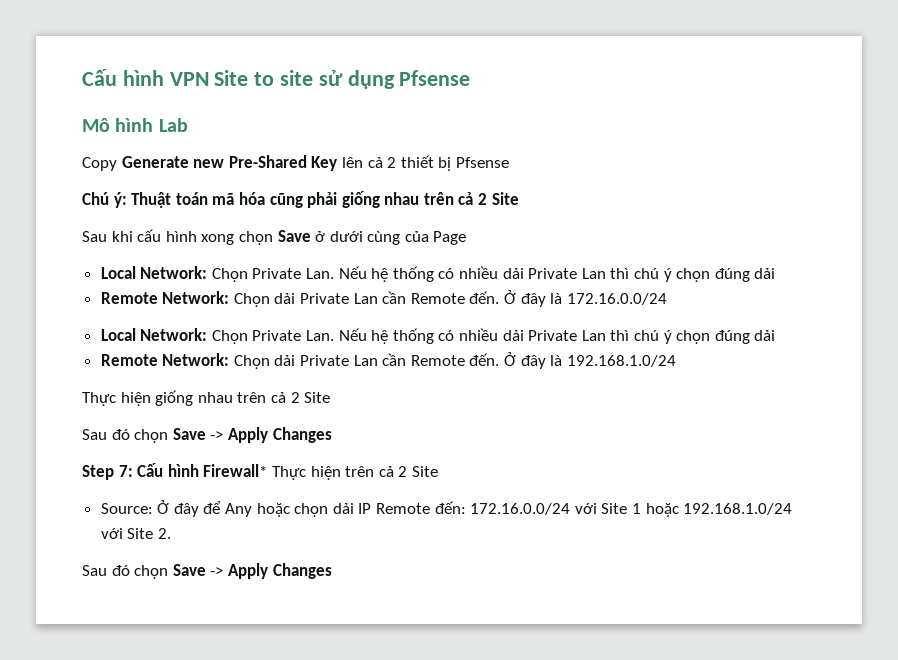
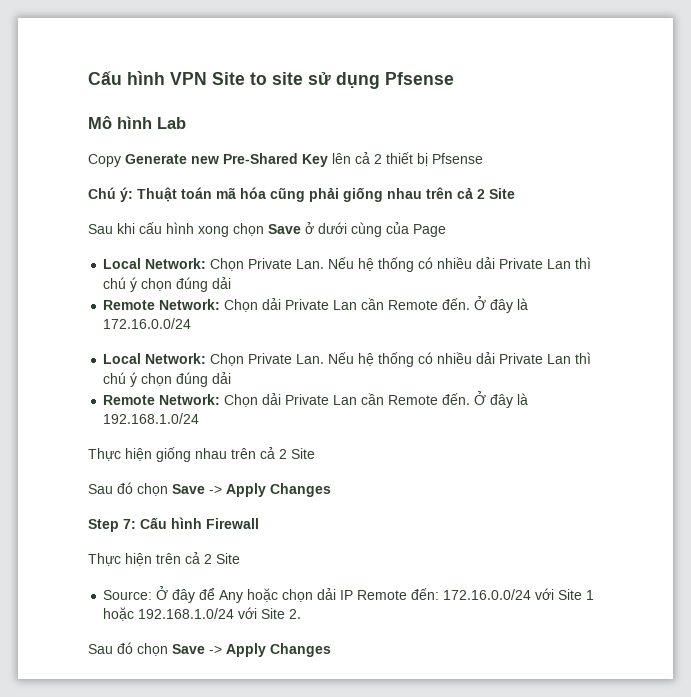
[203,464,268,477] Firewall* -> [206,518,259,529] Firewall //

